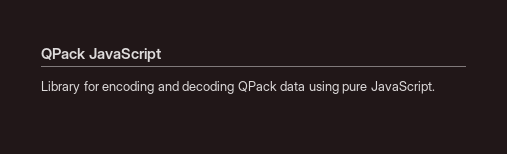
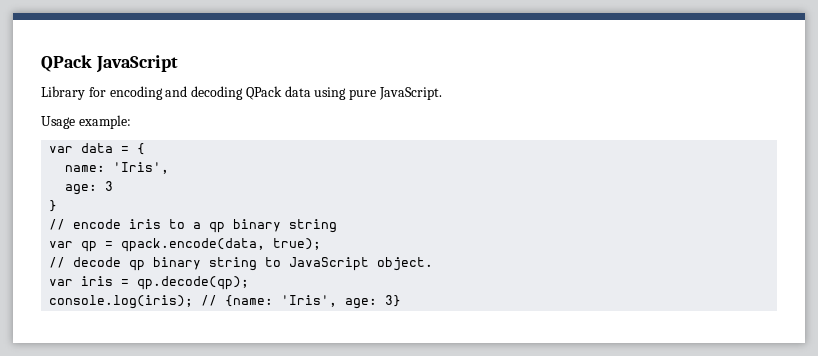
(435, 87) none -> [41,115,131,129] [49,143,146,155] [65,162,170,174] [65,181,114,195] [49,200,58,212] [49,219,338,233] [49,238,322,252] [49,257,434,271] [49,276,250,290] [49,295,402,309] // Usage example: // var data = { // name: 'Iris', // age: 3 // } // // encode iris to a qp binary string // var qp = qpack.encode(data, true); // // decode qp binary string to JavaScript object. // var iris = qp.decode(qp); // console.log(iris); // {name: 'Iris', age: 3}

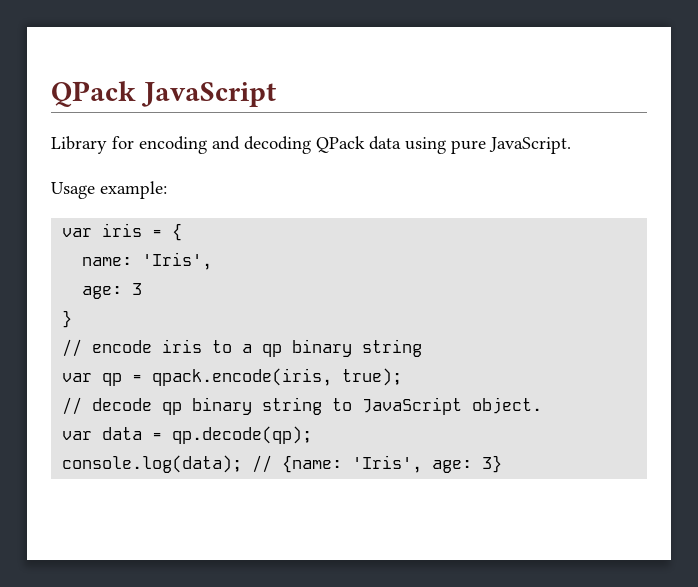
[81,143,114,153] data -> [102,223,143,237] iris
[121,238,266,252] qpack.encode(data, -> [152,368,333,386] qpack.encode(iris,
[81,276,114,286] iris -> [102,427,143,440] data
[49,295,194,309] console.log(iris); -> [62,455,243,473] console.log(data);

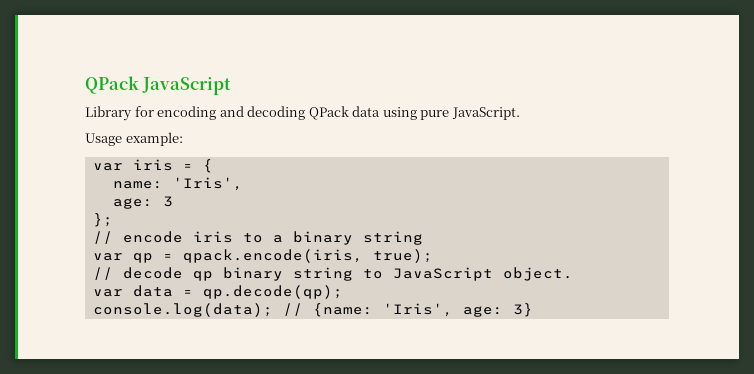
[62,310,73,328] } -> [92,213,113,227] };
[262,344,283,357] qp -> (283, 239) none

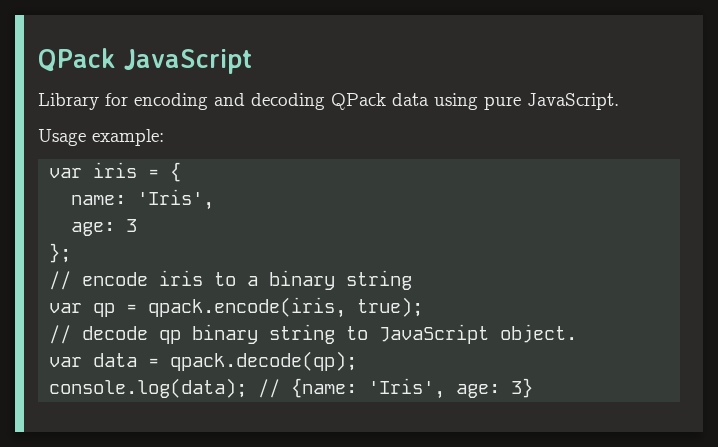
[202,285,343,299] qp.decode(qp); -> [170,351,358,371] qpack.decode(qp);

